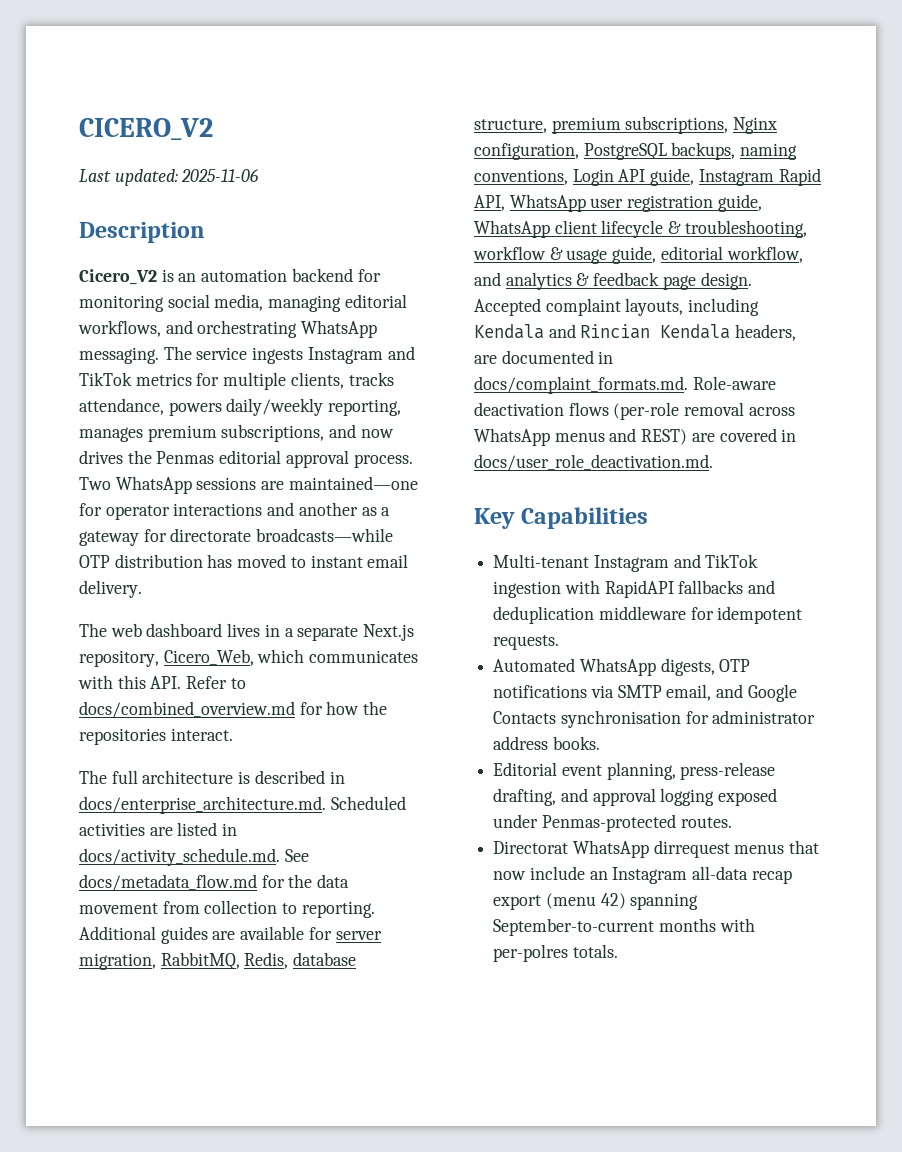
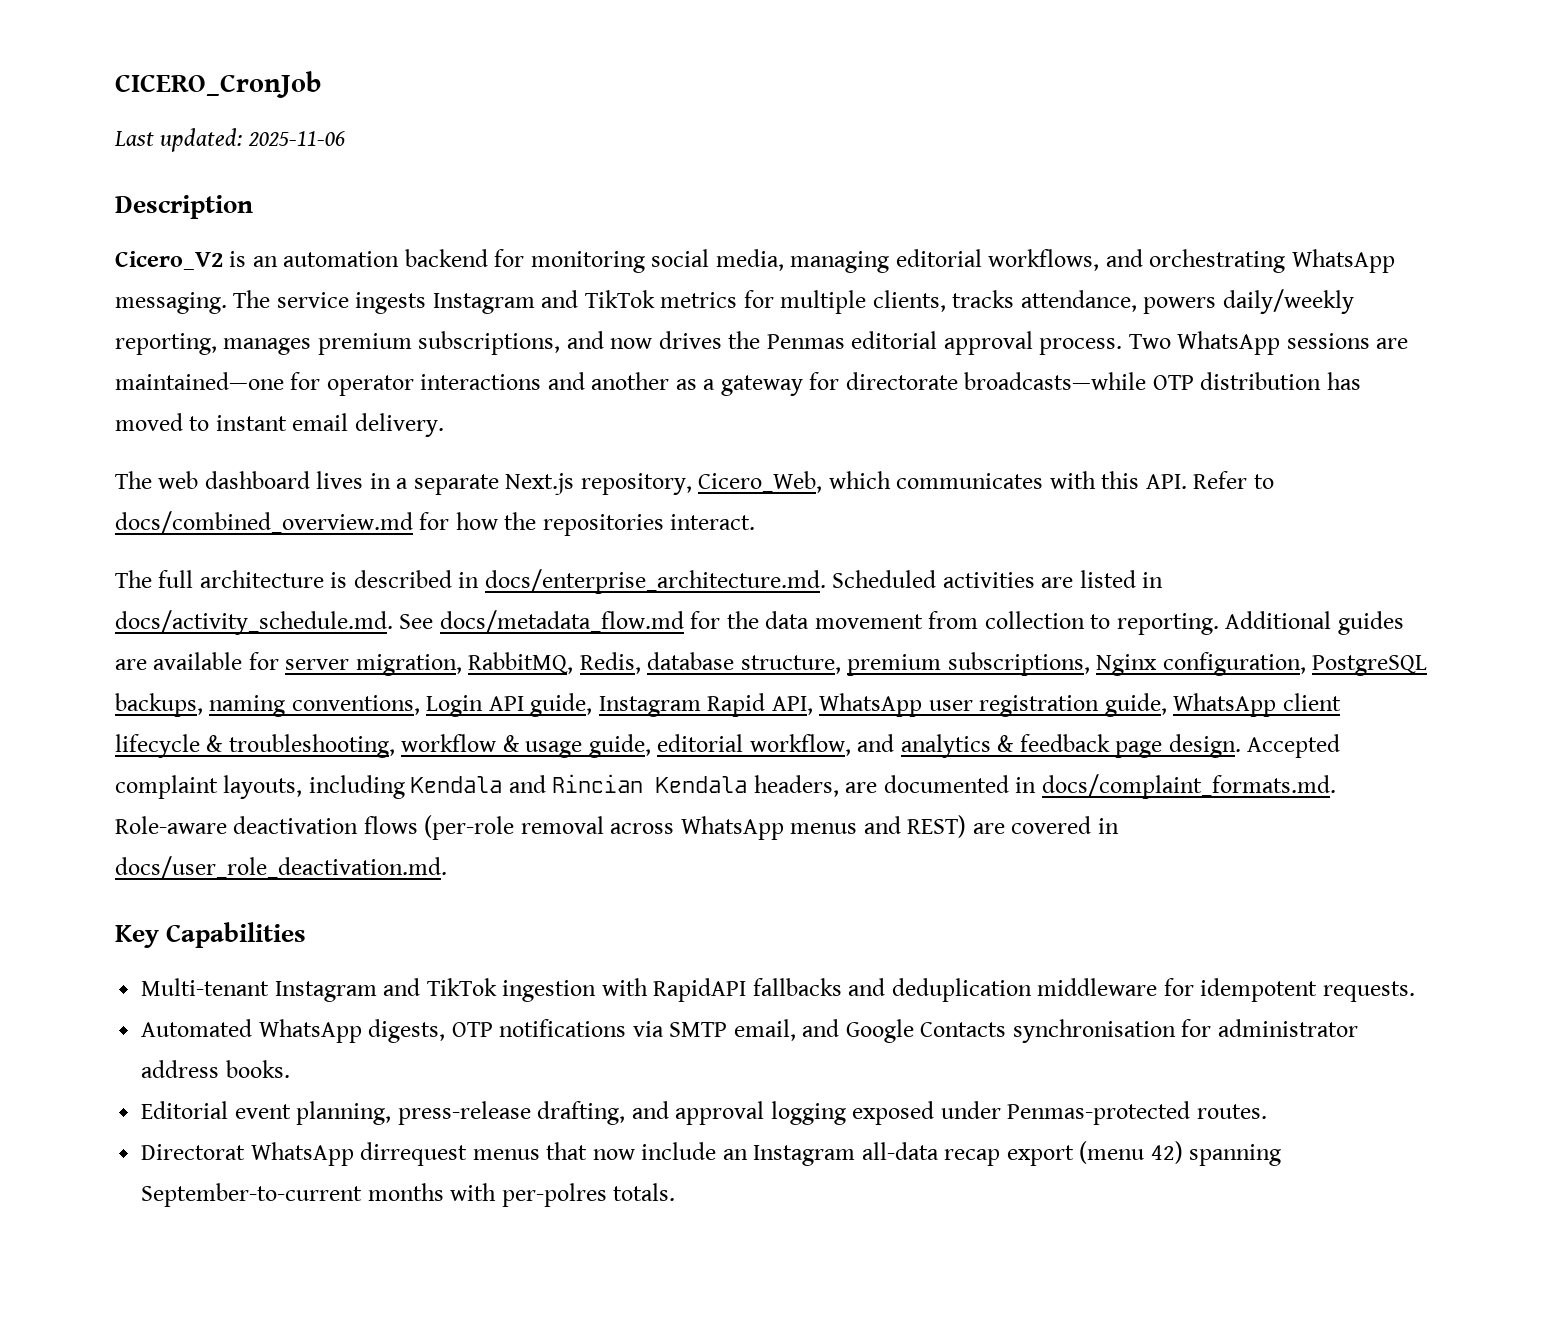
[79,118,213,140] CICERO_V2 -> [115,71,321,98] CICERO_CronJob

